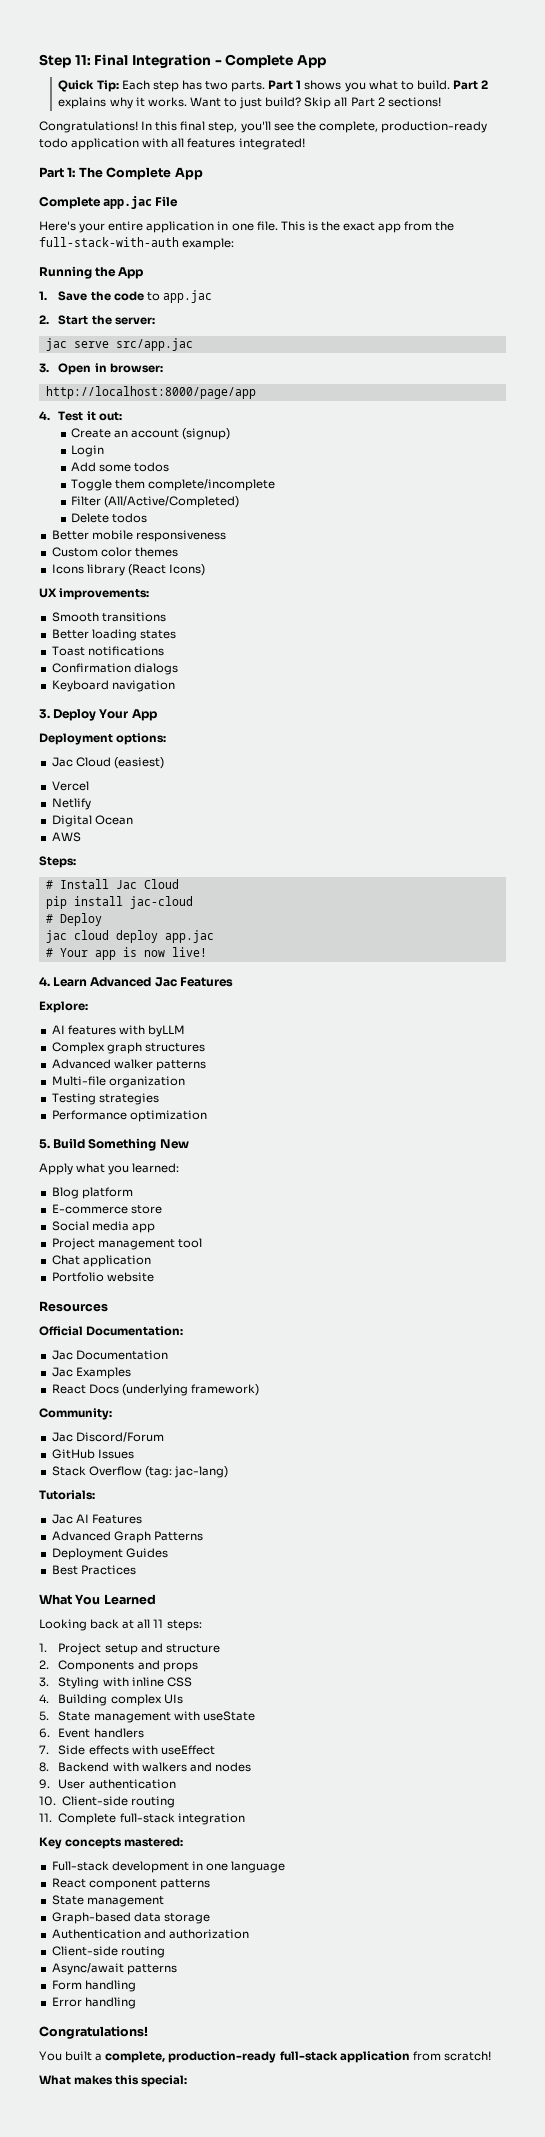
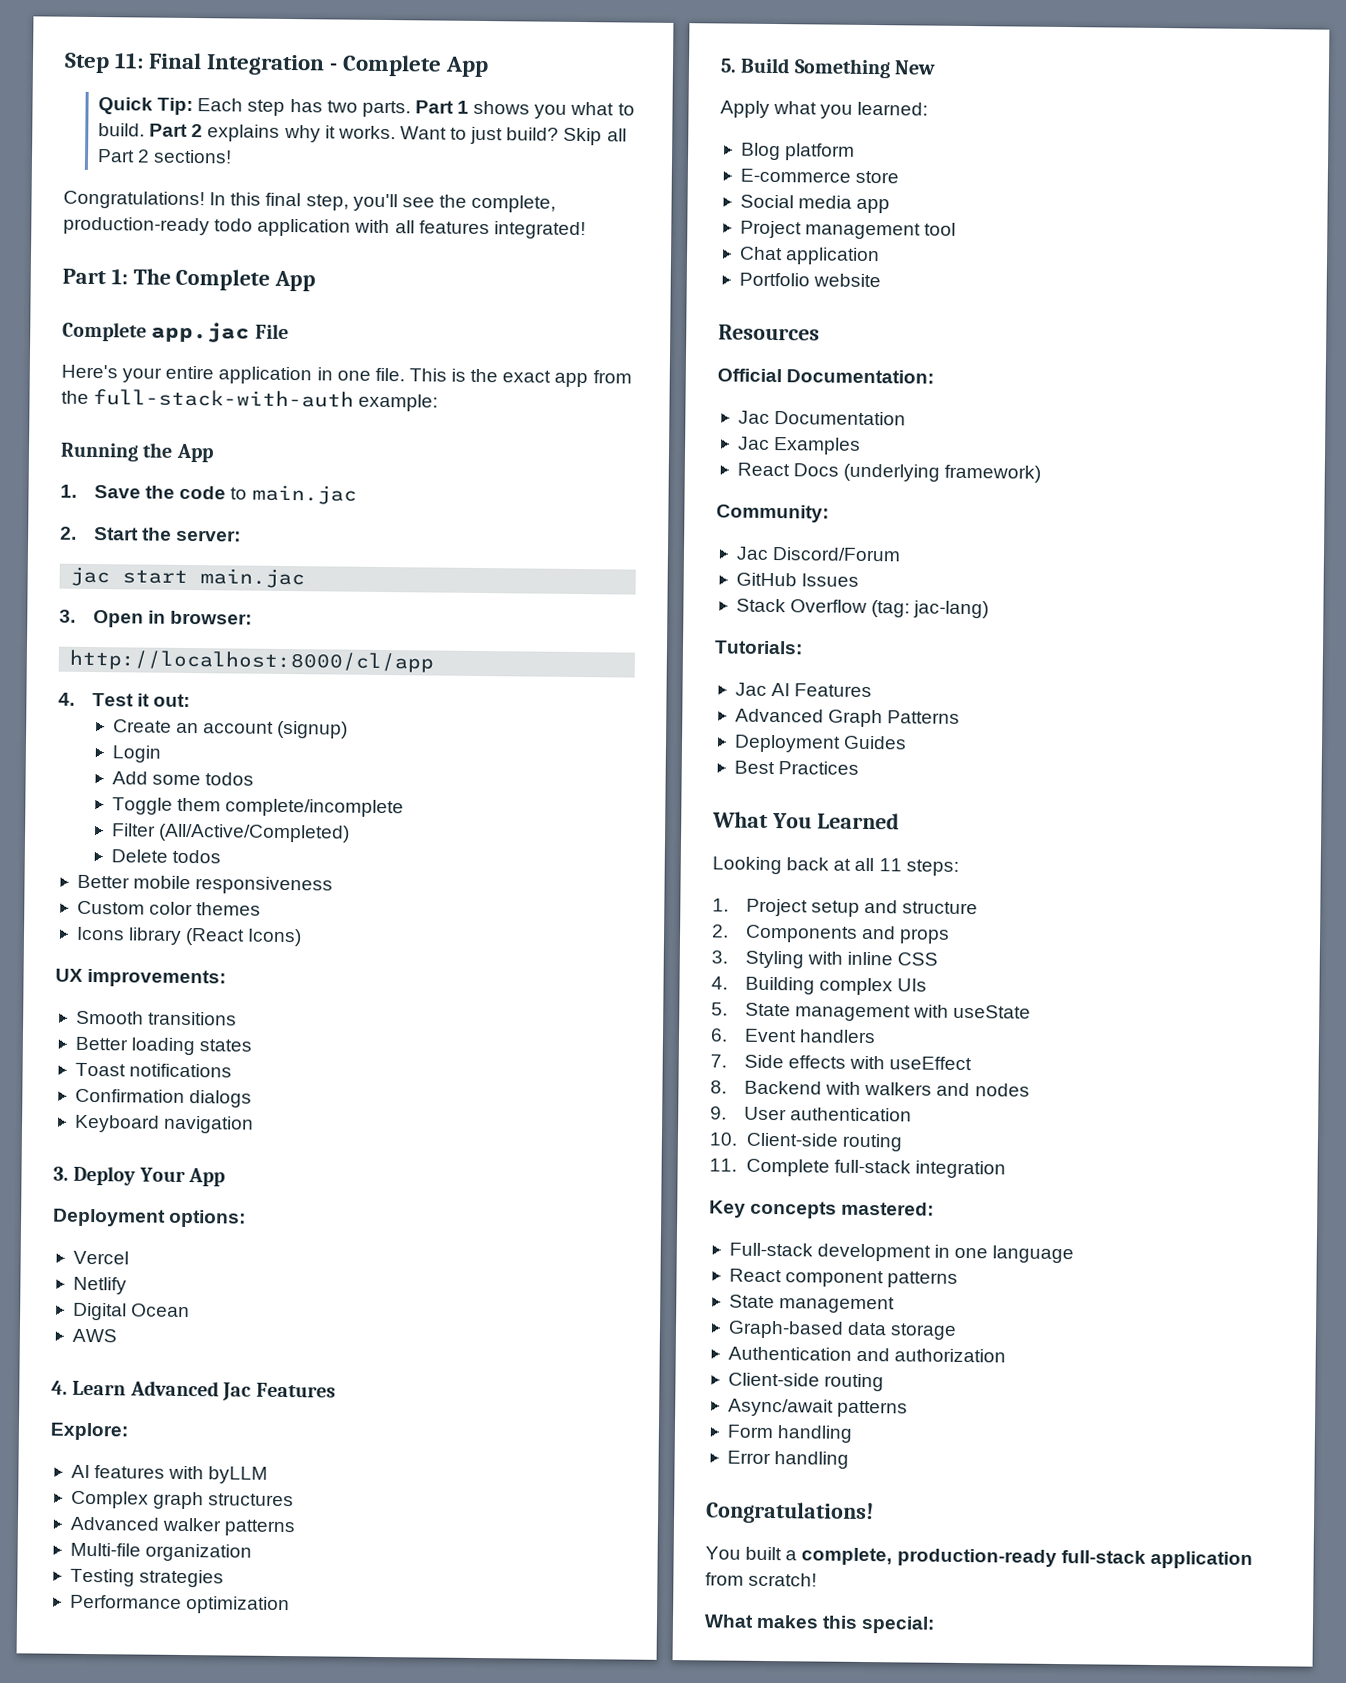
[162,290,212,303] app.jac -> [251,484,357,505] main.jac
[73,338,193,351] serve src/app.jac -> [122,568,306,589] start main.jac
[45,386,256,399] http://localhost:8000/page/app -> [69,649,435,673] http://localhost:8000/cl/app
[51,757,164,769] // Jac Cloud (easiest) -> (247, 1218) none
[39,856,76,868] [45,879,179,889] [45,896,193,909] [45,913,102,926] [45,930,214,943] [45,947,207,960] // Steps: // # Install Jac Cloud // pip install jac-cloud // # Deploy // jac cloud deploy app.jac // # Your app is now live! -> (117, 1335) none

